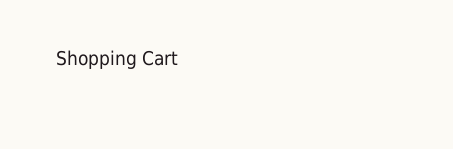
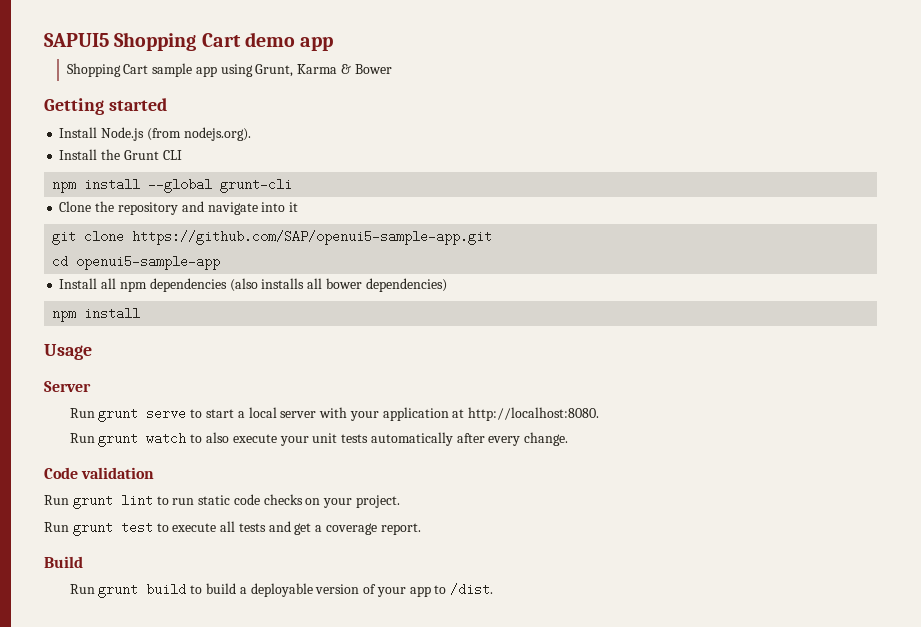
[56,50,179,69] Shopping Cart -> [44,32,334,51] [66,63,392,77] [44,98,167,115] [59,127,251,141] [59,149,182,160] [52,178,293,193] [59,201,299,215] [52,230,493,245] [52,255,221,270] [59,278,447,292] [52,307,141,322] [44,344,92,360] [44,381,91,392] [69,407,600,422] [69,432,569,447] [44,467,155,479] [44,494,401,509] [44,521,421,536] [44,556,83,568] [69,583,494,598] SAPUI5 Shopping Cart demo app // Shopping Cart sample app using Grunt, Karma & Bower // Getting started // Install Node.js (from nodejs.org). // Install the Grunt CLI // npm install --global grunt-cli // Clone the repository and navigate into it // git clone https://github.com/SAP/openui5-sample-app.git // cd openui5-sample-app // Install all npm dependencies (also installs all bower dependencies) // npm install // Usage // Server // Run grunt serve to start a local server with your application at http://localhost:8080. // Run grunt watch to also execute your unit tests automatically after every change. // Code validation // Run grunt lint to run static code checks on your project. // Run grunt test to execute all tests and get a coverage report. // Build // Run grunt build to build a deployable version of your app to /dist.

